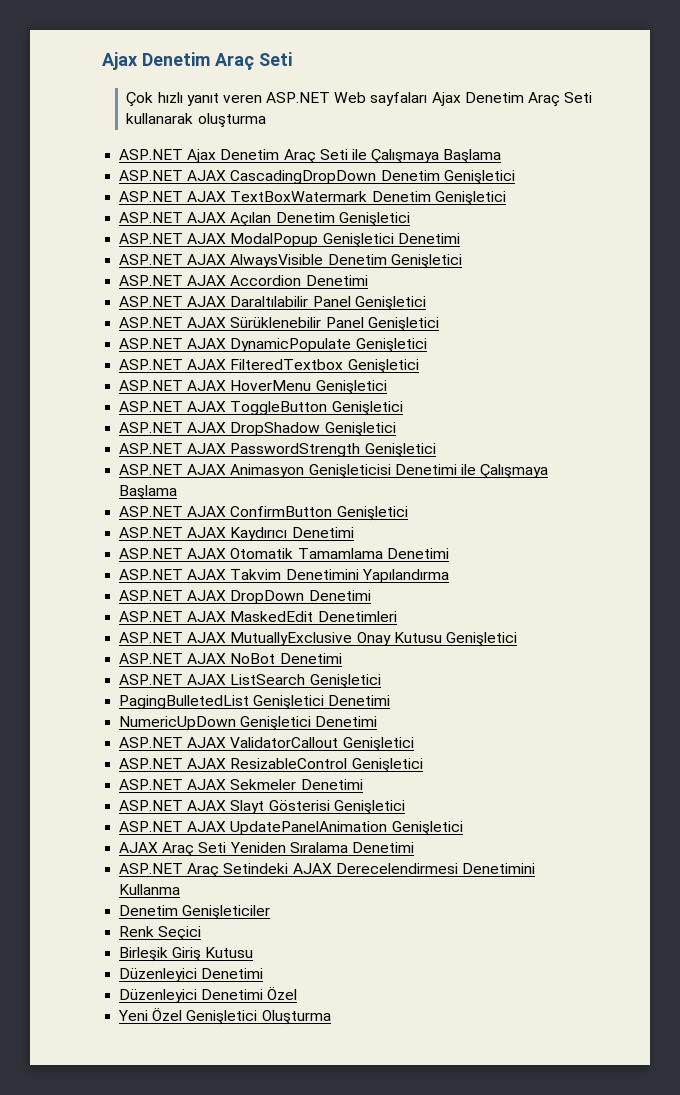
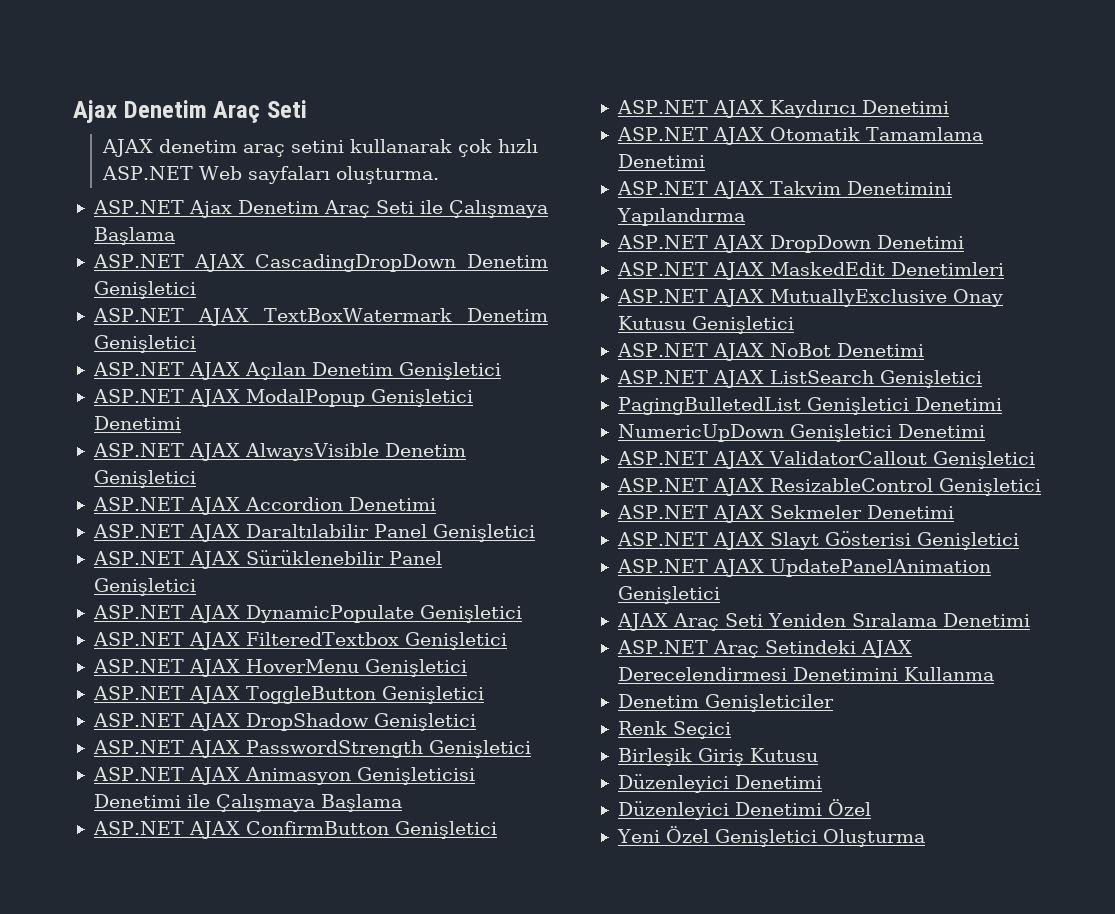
[126,92,593,107] [126,113,266,128] Çok hızlı yanıt veren ASP.NET Web sayfaları Ajax Denetim Araç Seti kullanarak oluşturma -> [101,139,538,157] [101,166,439,184] AJAX denetim araç setini kullanarak çok hızlı ASP.NET Web sayfaları oluşturma.

